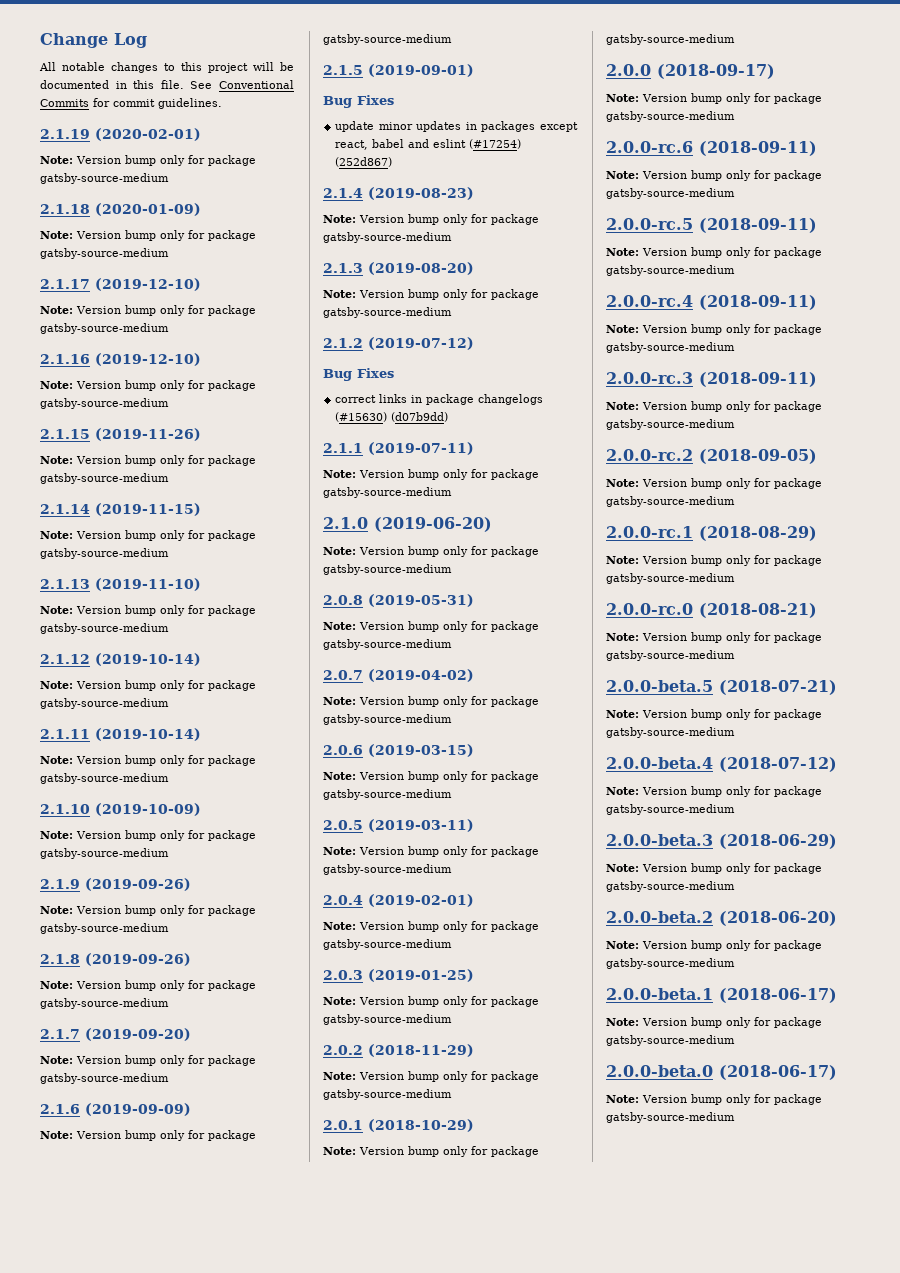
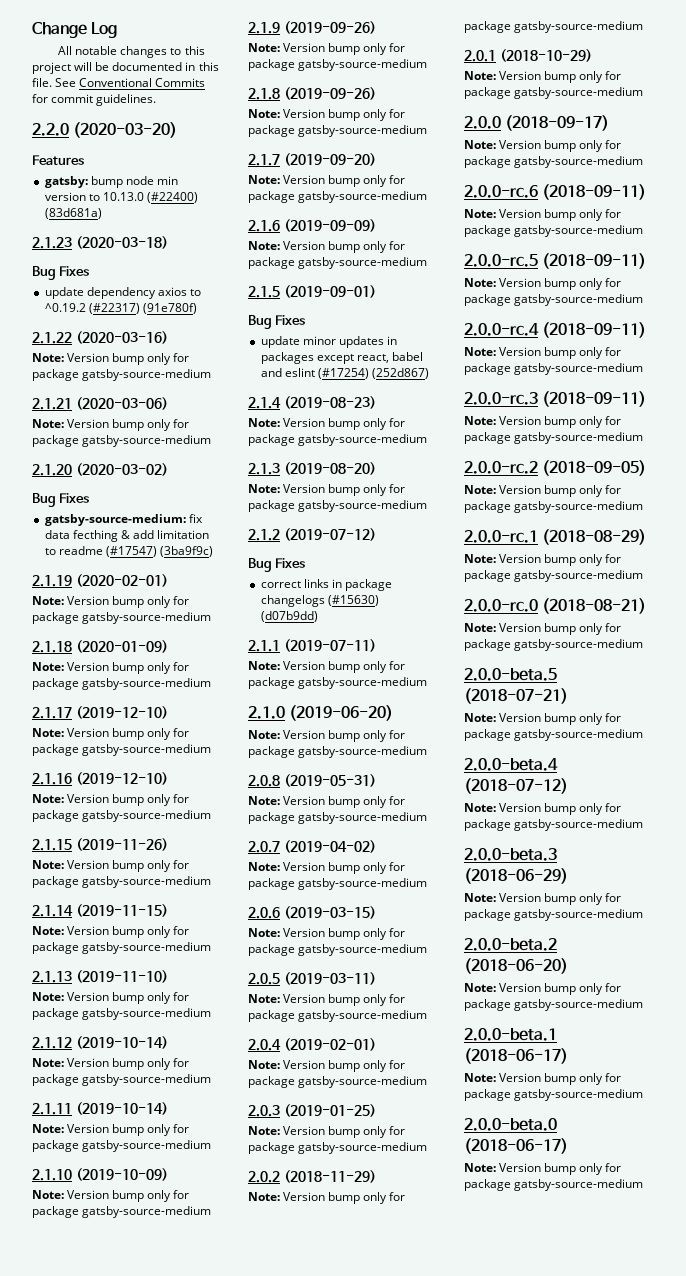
(222, 103) none -> [32,122,178,138] [32,155,84,165] [44,176,178,188] [44,192,198,203] [44,208,102,219] [32,236,168,249] [32,266,90,280] [44,287,201,299] [44,303,197,314] [32,331,168,344] [32,353,190,365] [32,369,212,381] [32,397,168,410] [32,419,190,431] [32,435,212,447] [32,463,168,476] [32,493,90,507] [44,514,203,526] [44,530,210,542] [44,546,213,557] // 2.2.0 (2020-03-20) // Features // gatsby: bump node min version to 10.13.0 (#22400) (83d681a) // 2.1.23 (2020-03-18) // Bug Fixes // update dependency axios to ^0.19.2 (#22317) (91e780f) // 2.1.22 (2020-03-16) // Note: Version bump only for package gatsby-source-medium // 2.1.21 (2020-03-06) // Note: Version bump only for package gatsby-source-medium // 2.1.20 (2020-03-02) // Bug Fixes // gatsby-source-medium: fix data fecthing & add limitation to readme (#17547) (3ba9f9c)

